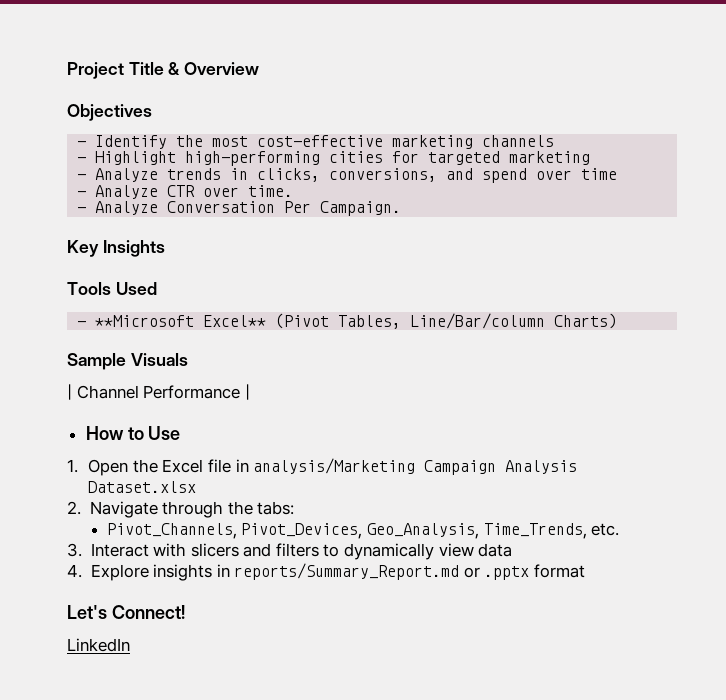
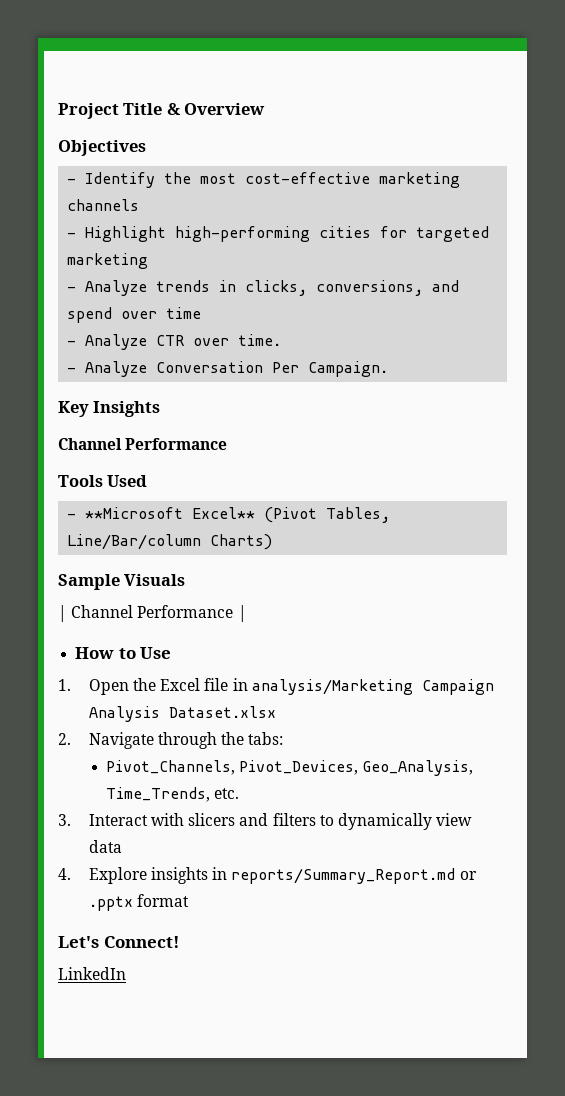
(165, 248) none -> [58,438,228,450] // Channel Performance

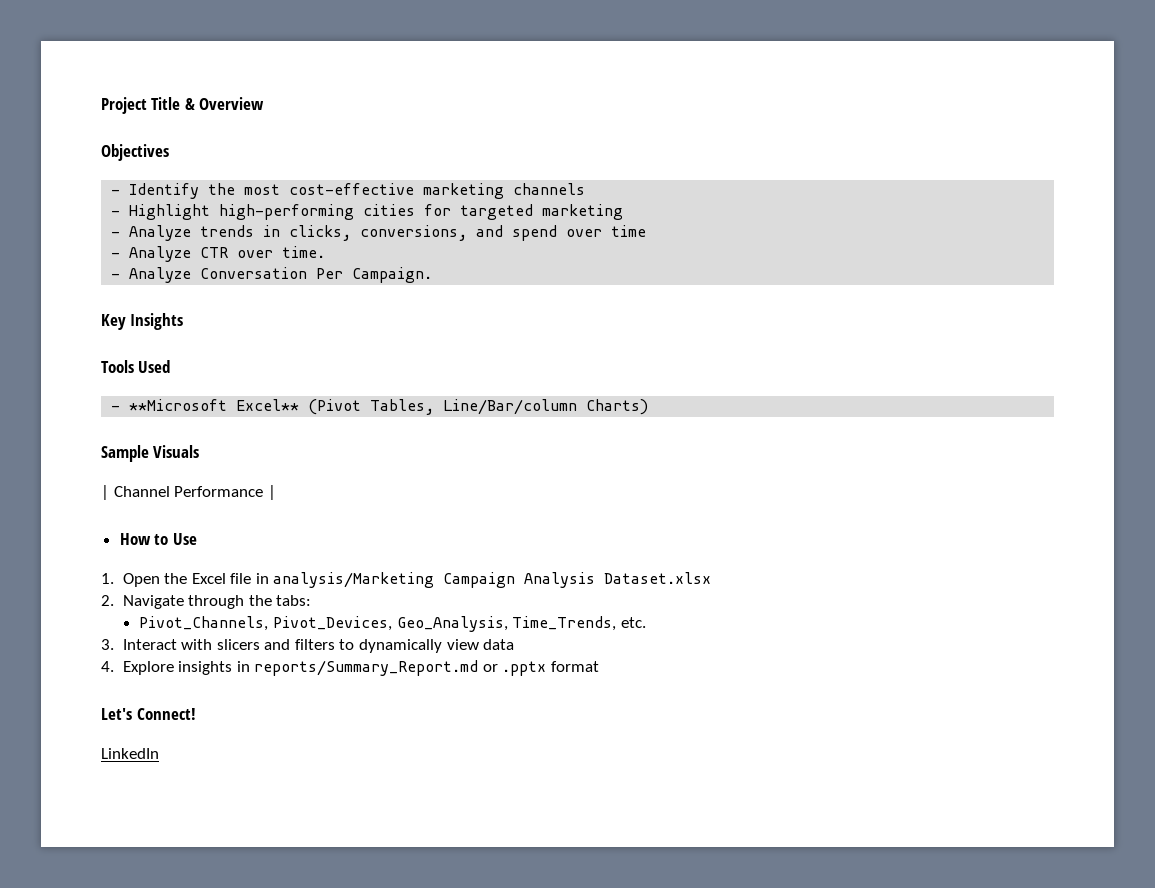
[58,438,228,450] // Channel Performance -> (184, 321) none

